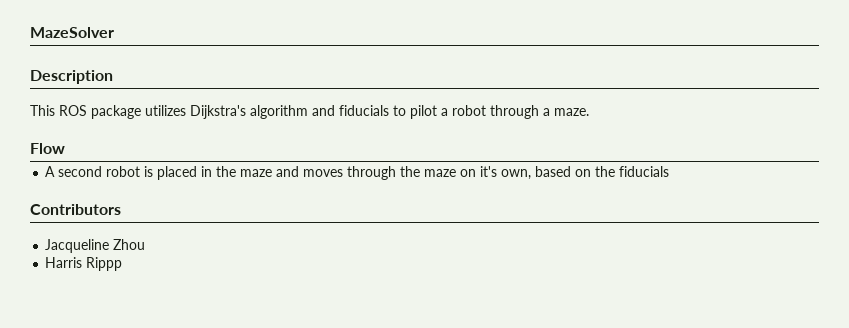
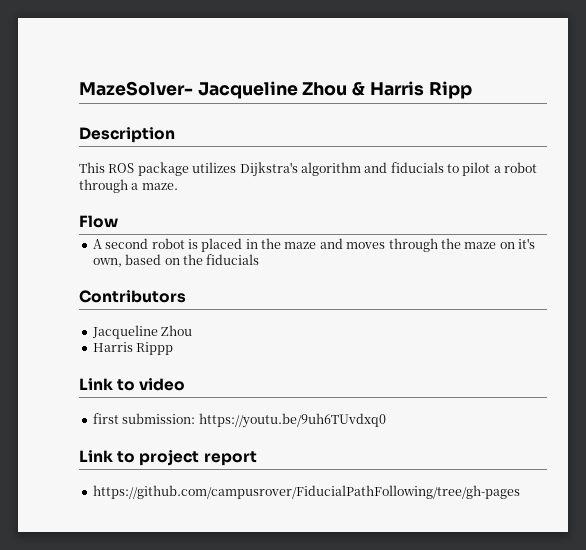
[30,27,114,38] MazeSolver -> [79,81,472,99] MazeSolver- Jacqueline Zhou & Harris Ripp
(123, 264) none -> [79,378,186,391] [92,413,386,428] [79,450,257,466] [92,485,520,499] // Link to video // first submission: https://youtu.be/9uh6TUvdxq0 // Link to project report // https://github.com/campusrover/FiducialPathFollowing/tree/gh-pages

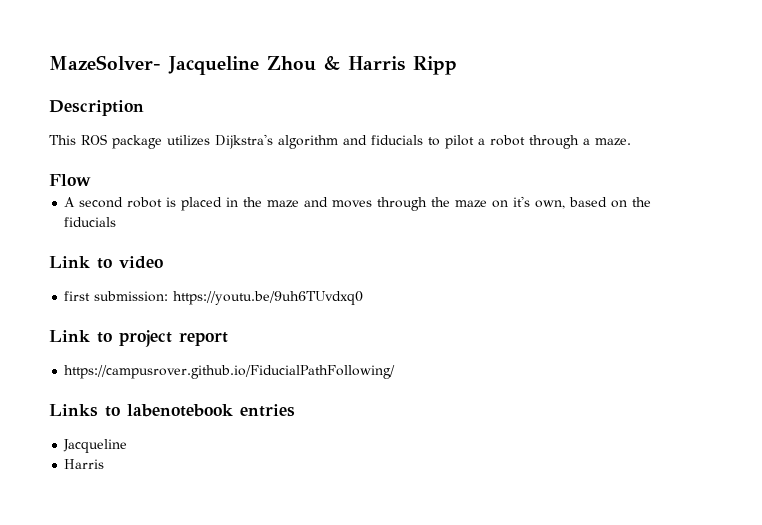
[79,290,186,303] [91,325,193,339] [92,342,174,355] // Contributors // Jacqueline Zhou // Harris Rippp -> (117, 222) none
[92,485,520,499] https://github.com/campusrover/FiducialPathFollowing/tree/gh-pages -> [64,365,396,379] [49,404,295,417] [63,439,128,453] [64,459,105,469] https://campusrover.github.io/FiducialPathFollowing/ // Links to labenotebook entries // Jacqueline // Harris

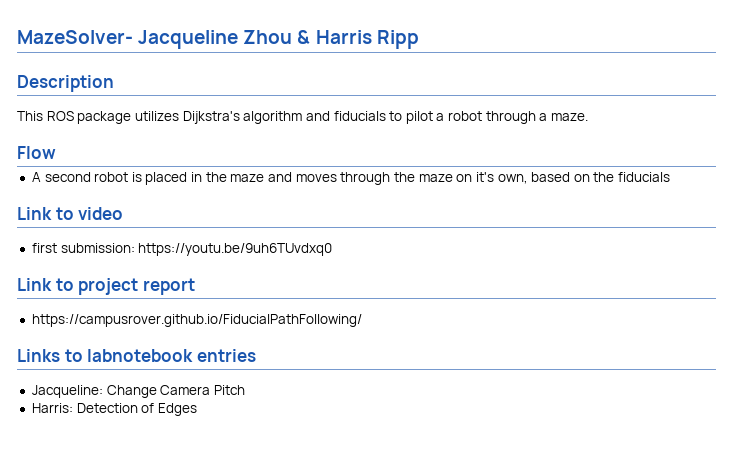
[127,404,233,417] labenotebook -> [87,349,194,362] labnotebook
[63,439,128,453] [64,459,105,469] Jacqueline // Harris -> [31,385,245,398] [31,403,197,416] Jacqueline: Change Camera Pitch // Harris: Detection of Edges

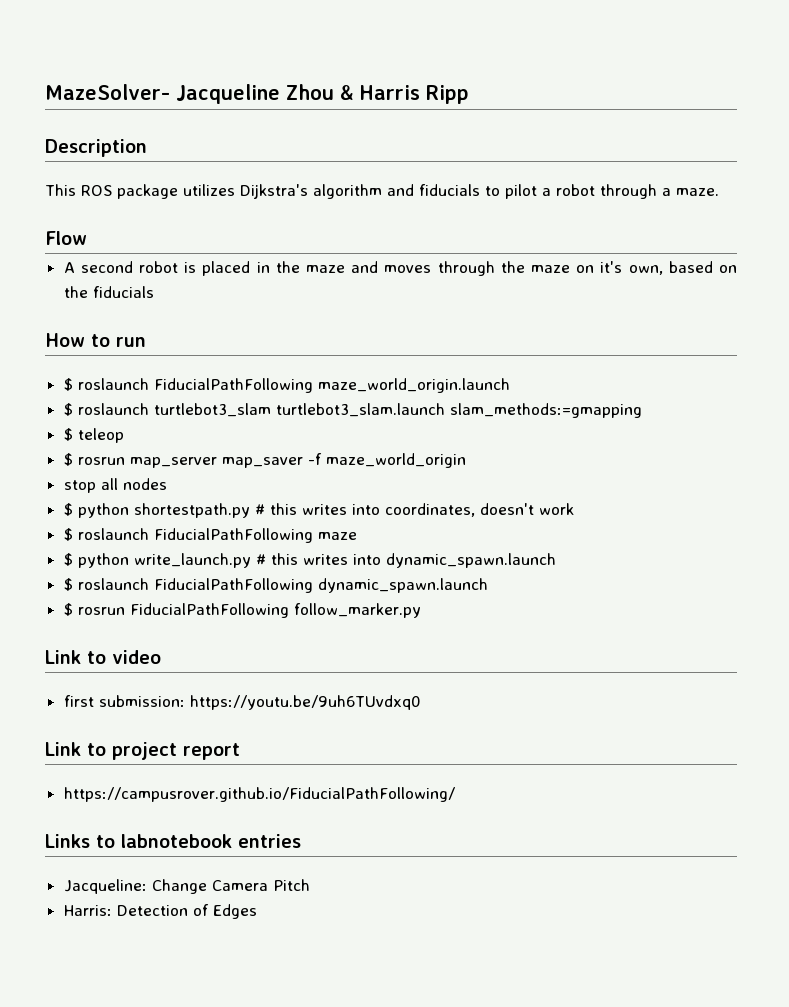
(671, 177) none -> [45,333,146,347] [63,378,510,393] [63,403,642,418] [63,428,124,443] [63,453,466,468] [63,478,167,493] [63,503,574,518] [63,528,357,543] [63,553,556,568] [63,578,488,593] [63,603,421,618] // How to run // $ roslaunch FiducialPathFollowing maze_world_origin.launch // $ roslaunch turtlebot3_slam turtlebot3_slam.launch slam_methods:=gmapping // $ teleop // $ rosrun map_server map_saver -f maze_world_origin // stop all nodes // $ python shortestpath.py # this writes into coordinates, doesn't work // $ roslaunch FiducialPathFollowing maze // $ python write_launch.py # this writes into dynamic_spawn.launch // $ roslaunch FiducialPathFollowing dynamic_spawn.launch // $ rosrun FiducialPathFollowing follow_marker.py

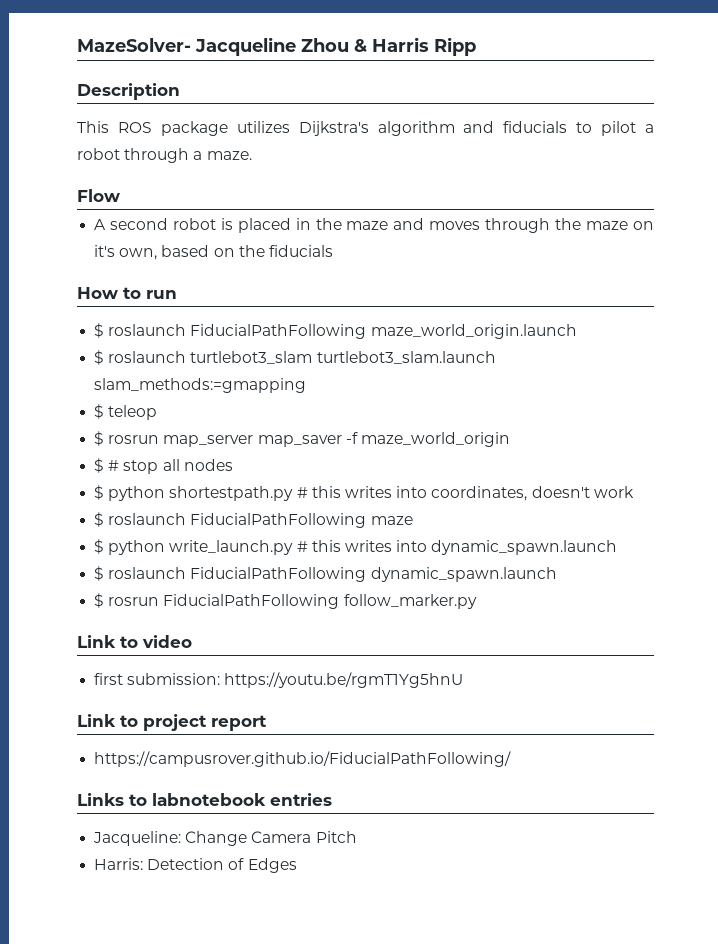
(466, 460) none -> [94,458,120,473] $ #
[189,695,421,710] https://youtu.be/9uh6TUvdxq0 -> [224,672,464,688] https://youtu.be/rgmT1Yg5hnU

